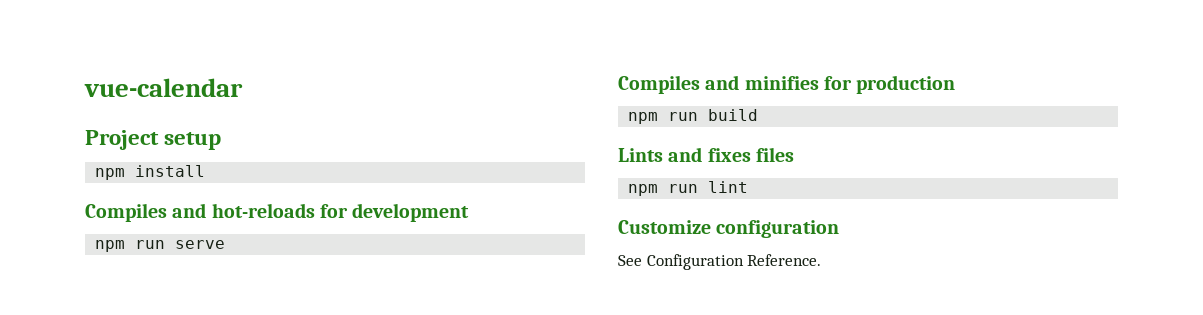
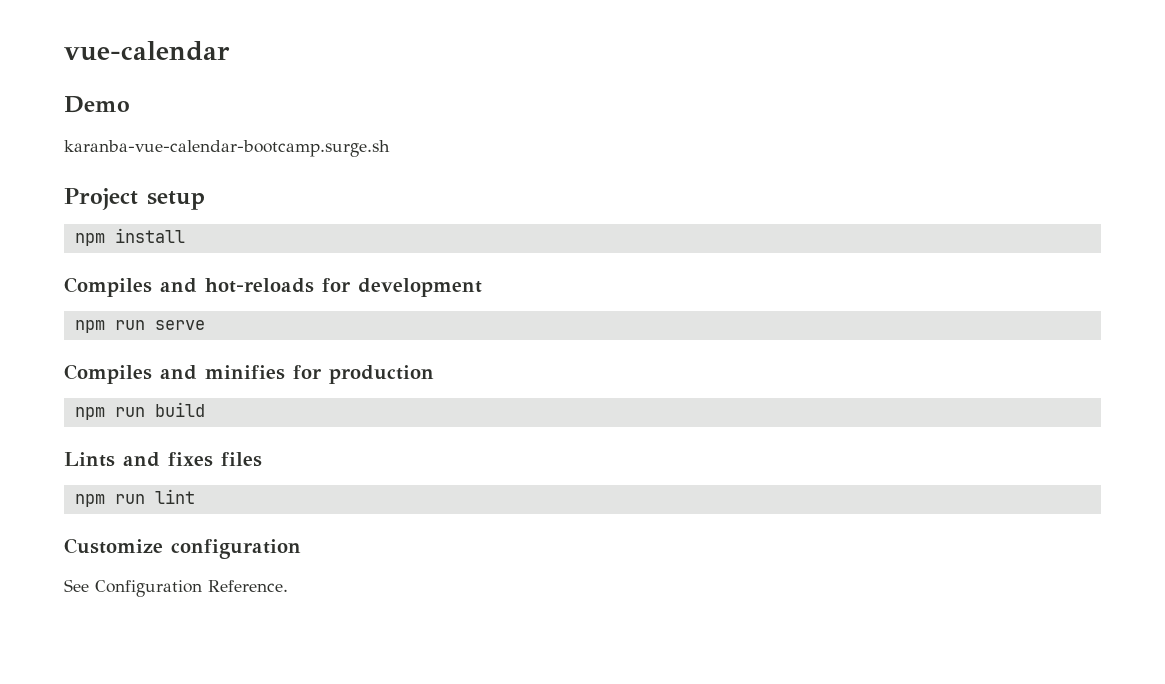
(243, 87) none -> [64,96,130,113] [64,140,390,157] // Demo // karanba-vue-calendar-bootcamp.surge.sh

